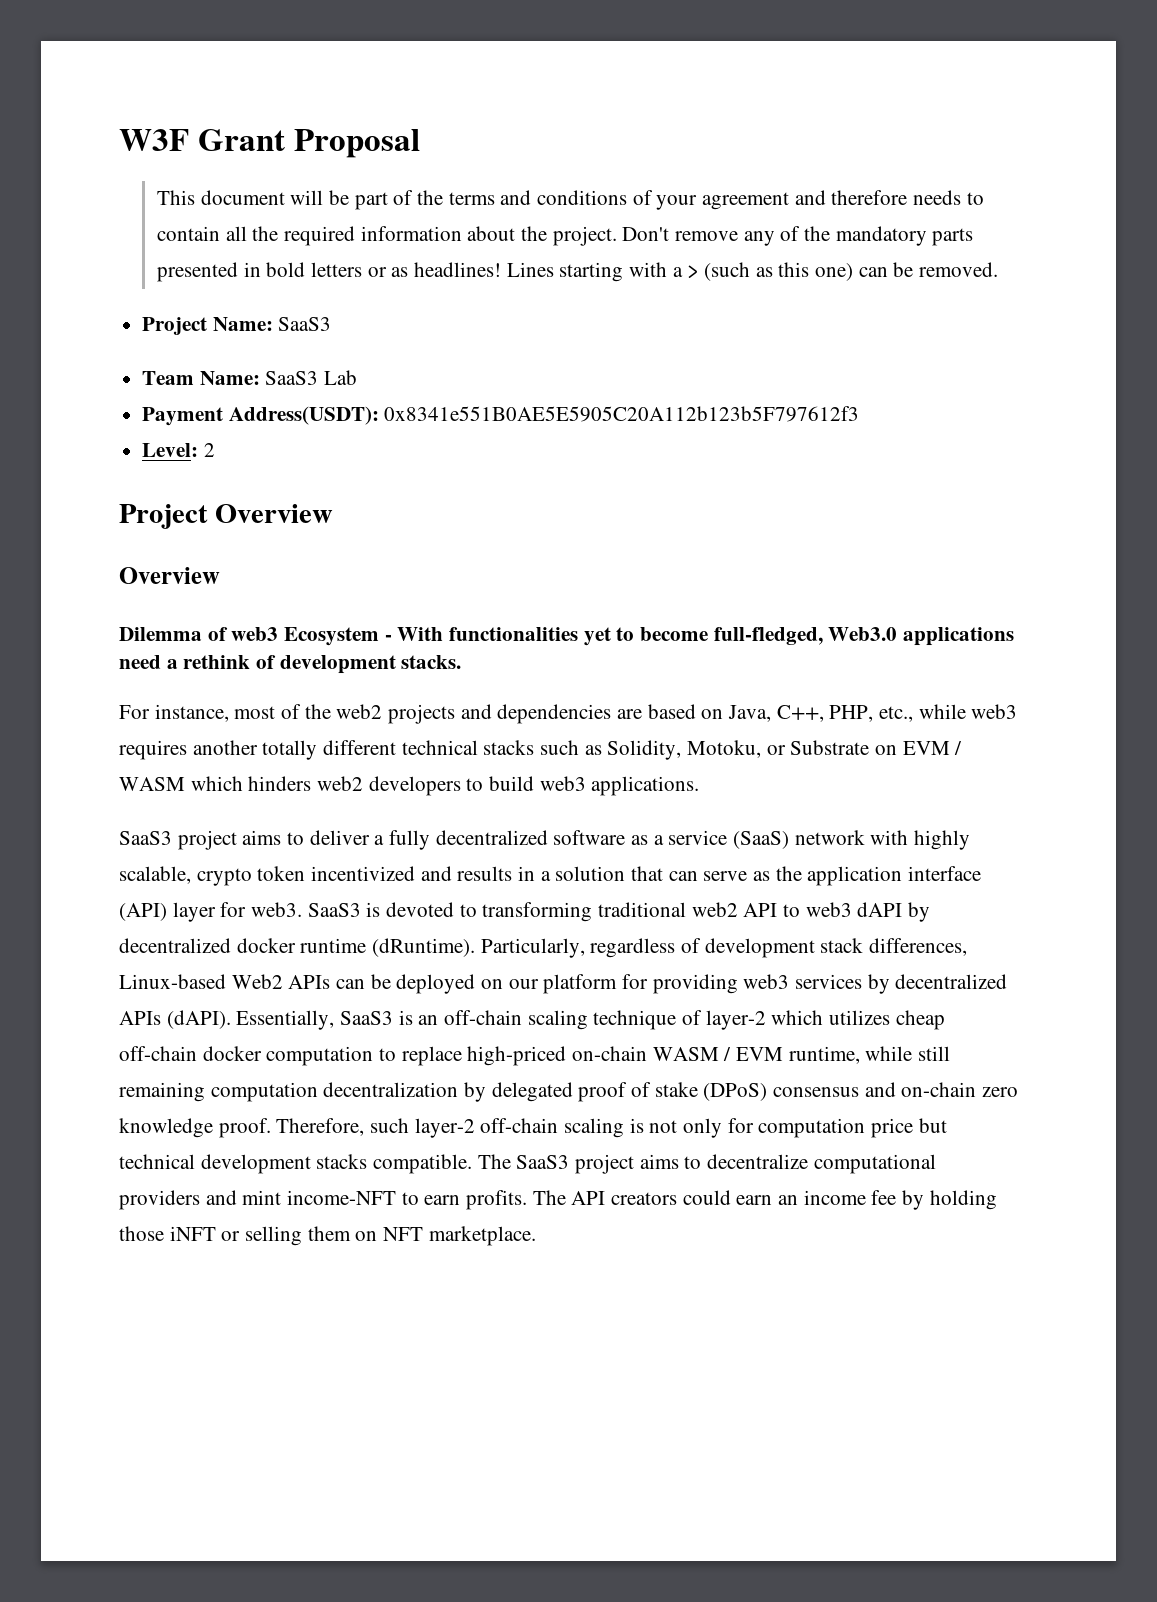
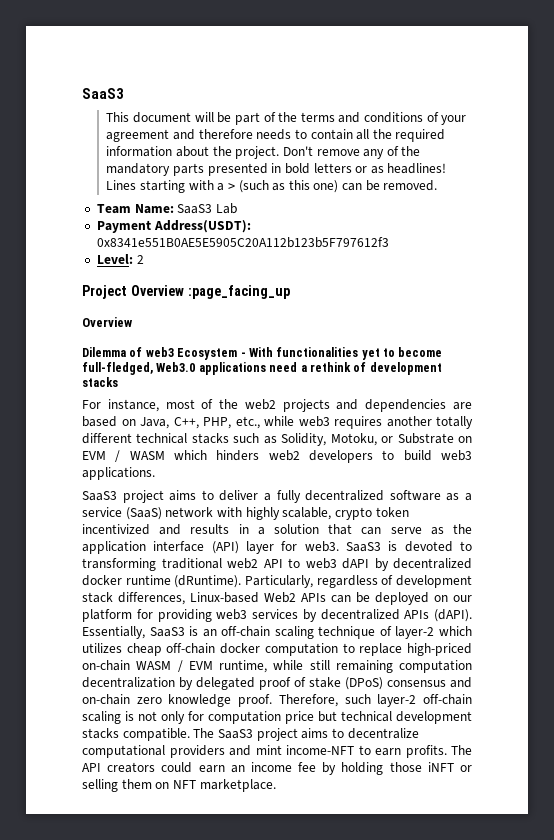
[119,129,420,158] W3F Grant Proposal -> [82,88,124,99] SaaS3
[142,317,332,335] // Project Name: SaaS3 -> (438, 185) none
(333, 513) none -> [187,285,290,299] :page_facing_up
[401,655,462,669] stacks. -> [82,377,118,387] stacks

